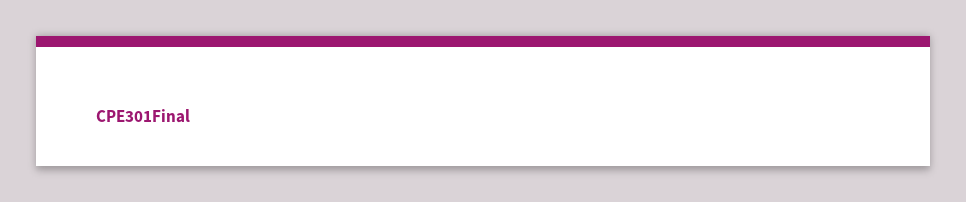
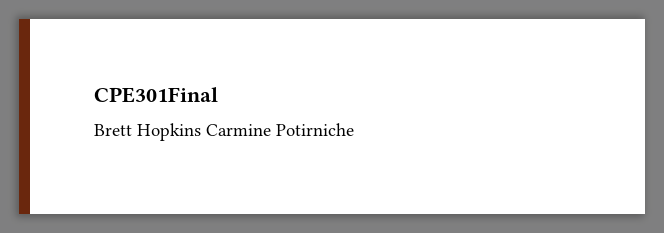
(190, 116) none -> [94,123,354,141] // Brett Hopkins Carmine Potirniche

